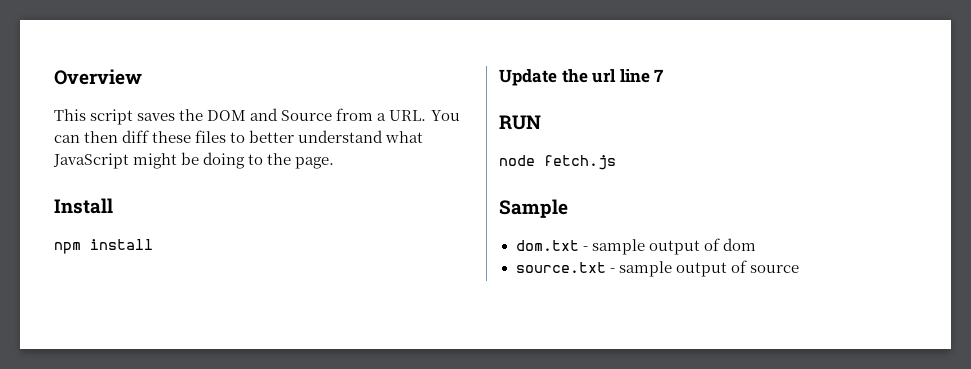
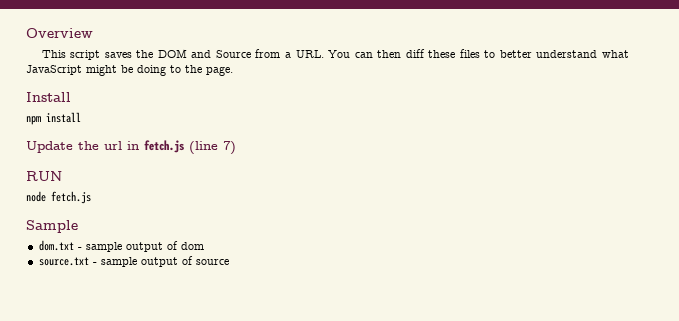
[619,69,664,83] line 7 -> [127,140,236,155] in fetch.js (line 7)

